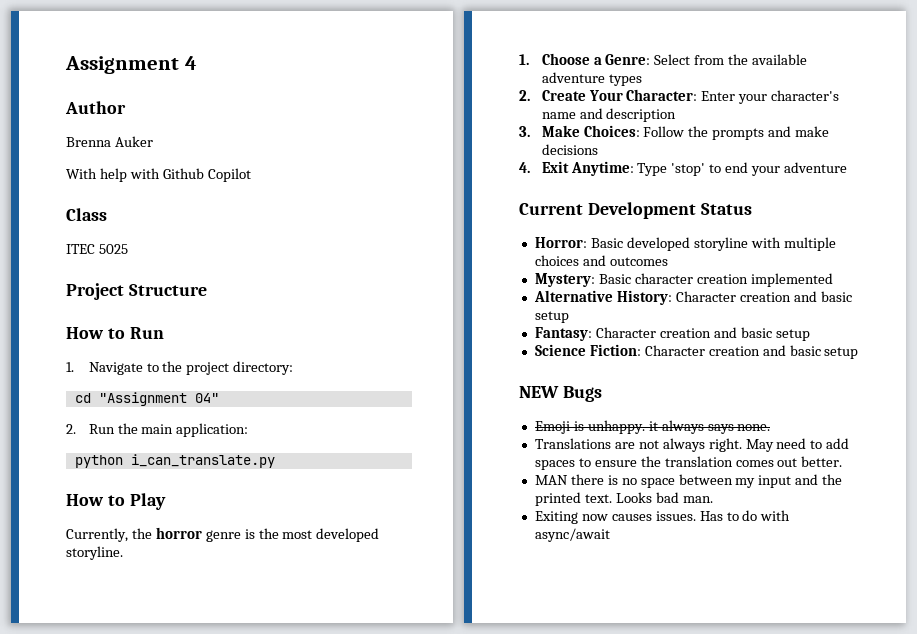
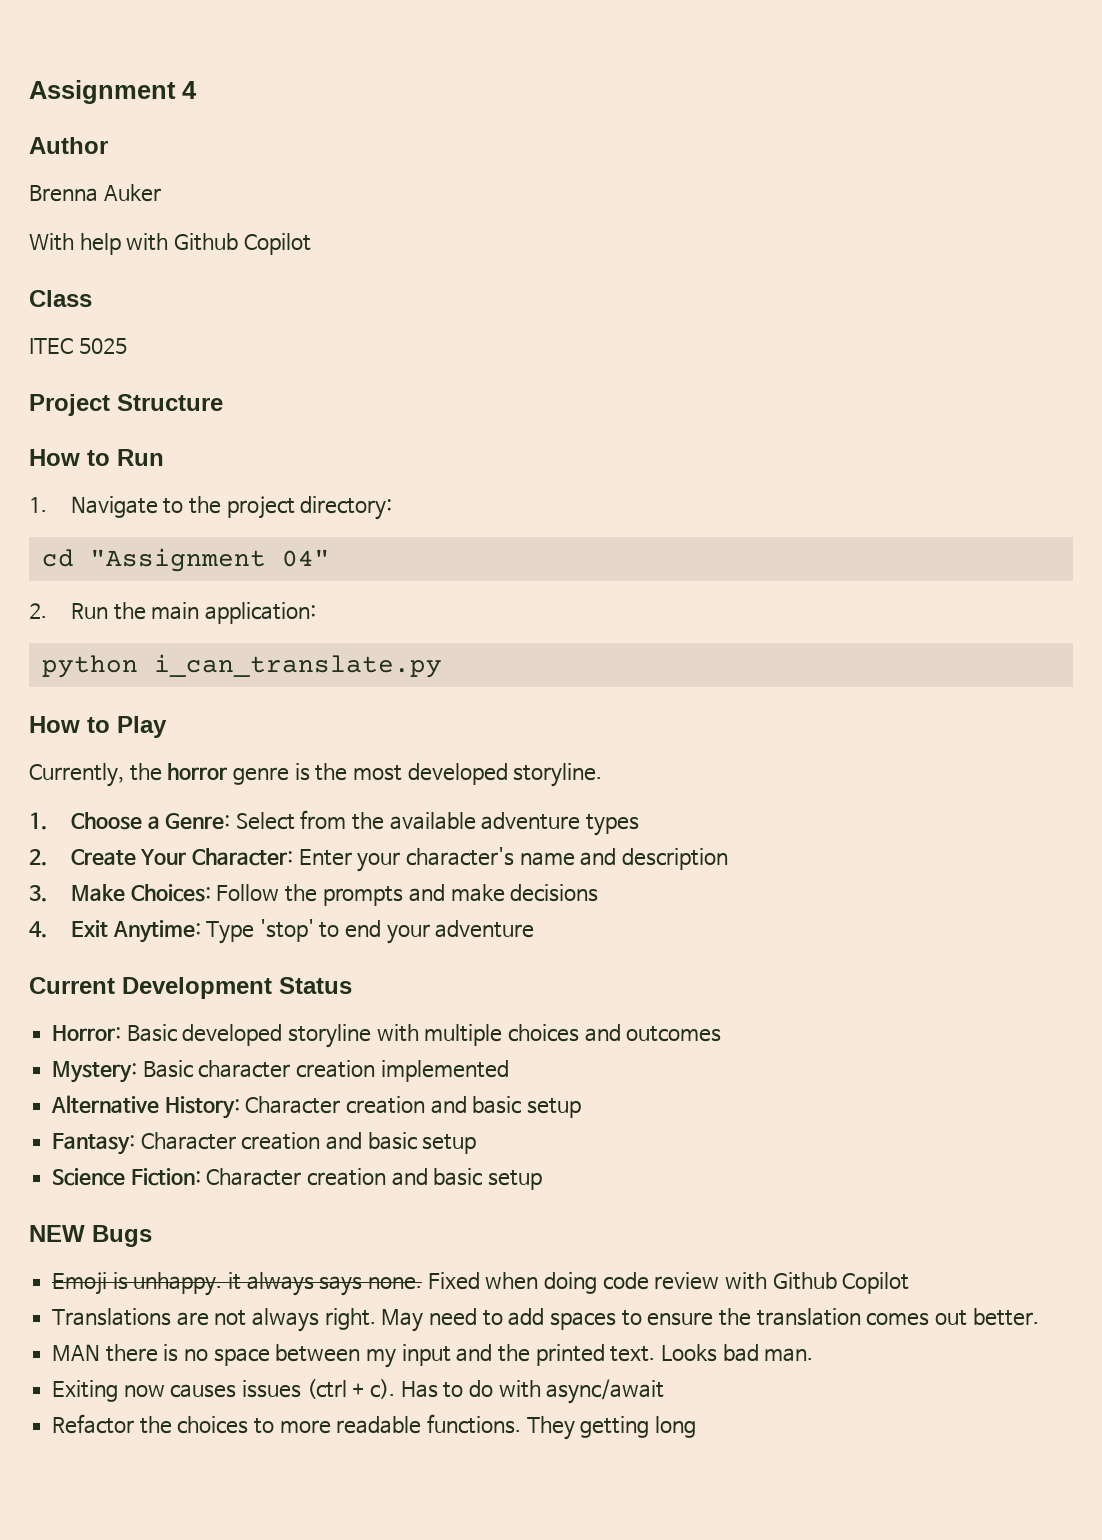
(771, 427) none -> [427,1272,910,1294] Fixed when doing code review with Github Copilot
[655,511,696,521] issues. -> [242,1379,396,1399] issues (ctrl + c).
(610, 535) none -> [52,1414,697,1440] // Refactor the choices to more readable functions. They getting long

